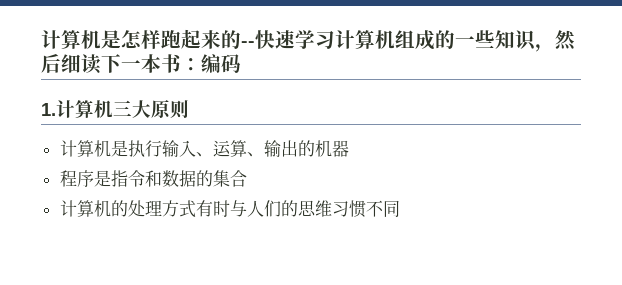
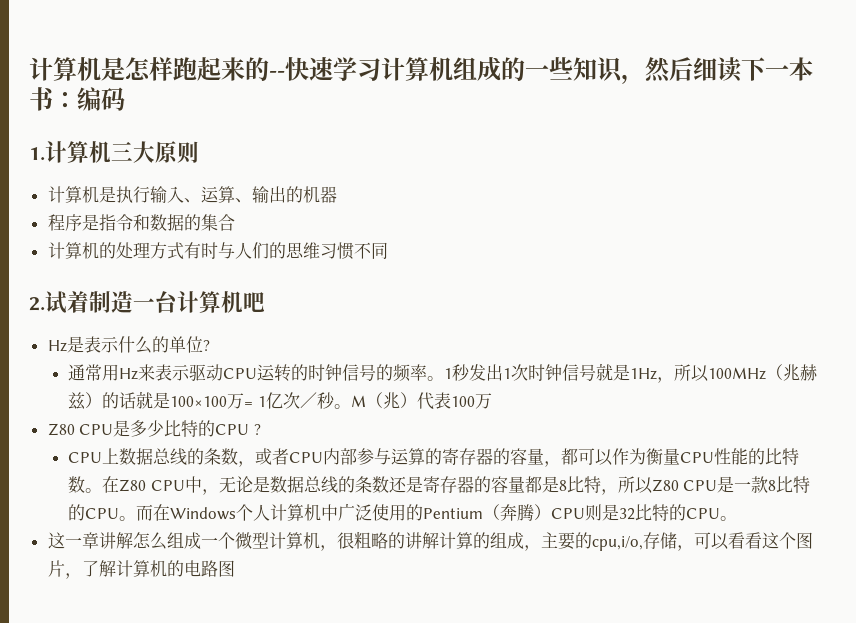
(400, 208) none -> [29,291,265,314] [47,336,210,354] [68,363,819,383] [68,391,492,410] [47,420,261,438] [68,448,800,467] [68,476,811,495] [68,503,738,522] [47,531,813,551] [47,560,235,579] // 2.试着制造一台计算机吧 // Hz是表示什么的单位? // 通常用Hz来表示驱动CPU运转的时钟信号的频率。1秒发出1次时钟信号就是1Hz，所以100MHz（兆赫兹）的话就是100×100万= 1亿次／秒。M（兆）代表100万 // Z80 CPU是多少比特的CPU ? // CPU上数据总线的条数，或者CPU内部参与运算的寄存器的容量，都可以作为衡量CPU性能的比特数。在Z80 CPU中，无论是数据总线的条数还是寄存器的容量都是8比特，所以Z80 CPU是一款8比特的CPU。而在Windows个人计算机中广泛使用的Pentium（奔腾）CPU则是32比特的CPU。 // 这一章讲解怎么组成一个微型计算机，很粗略的讲解计算的组成，主要的cpu,i/o,存储，可以看看这个图片，了解计算机的电路图

